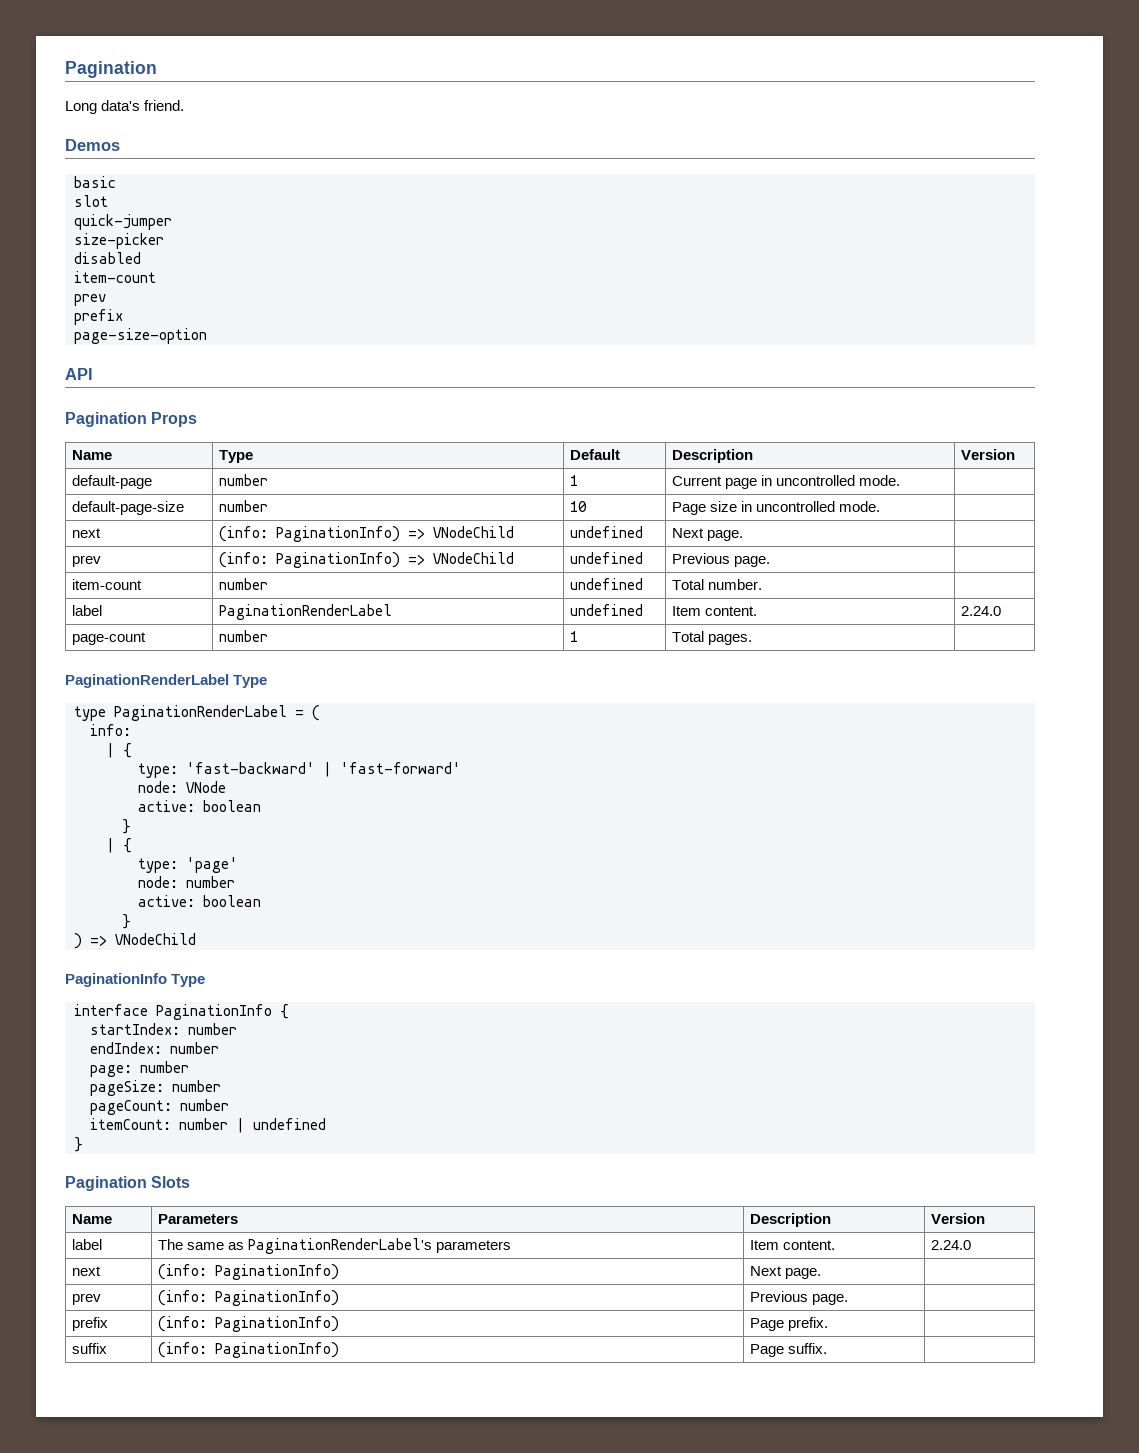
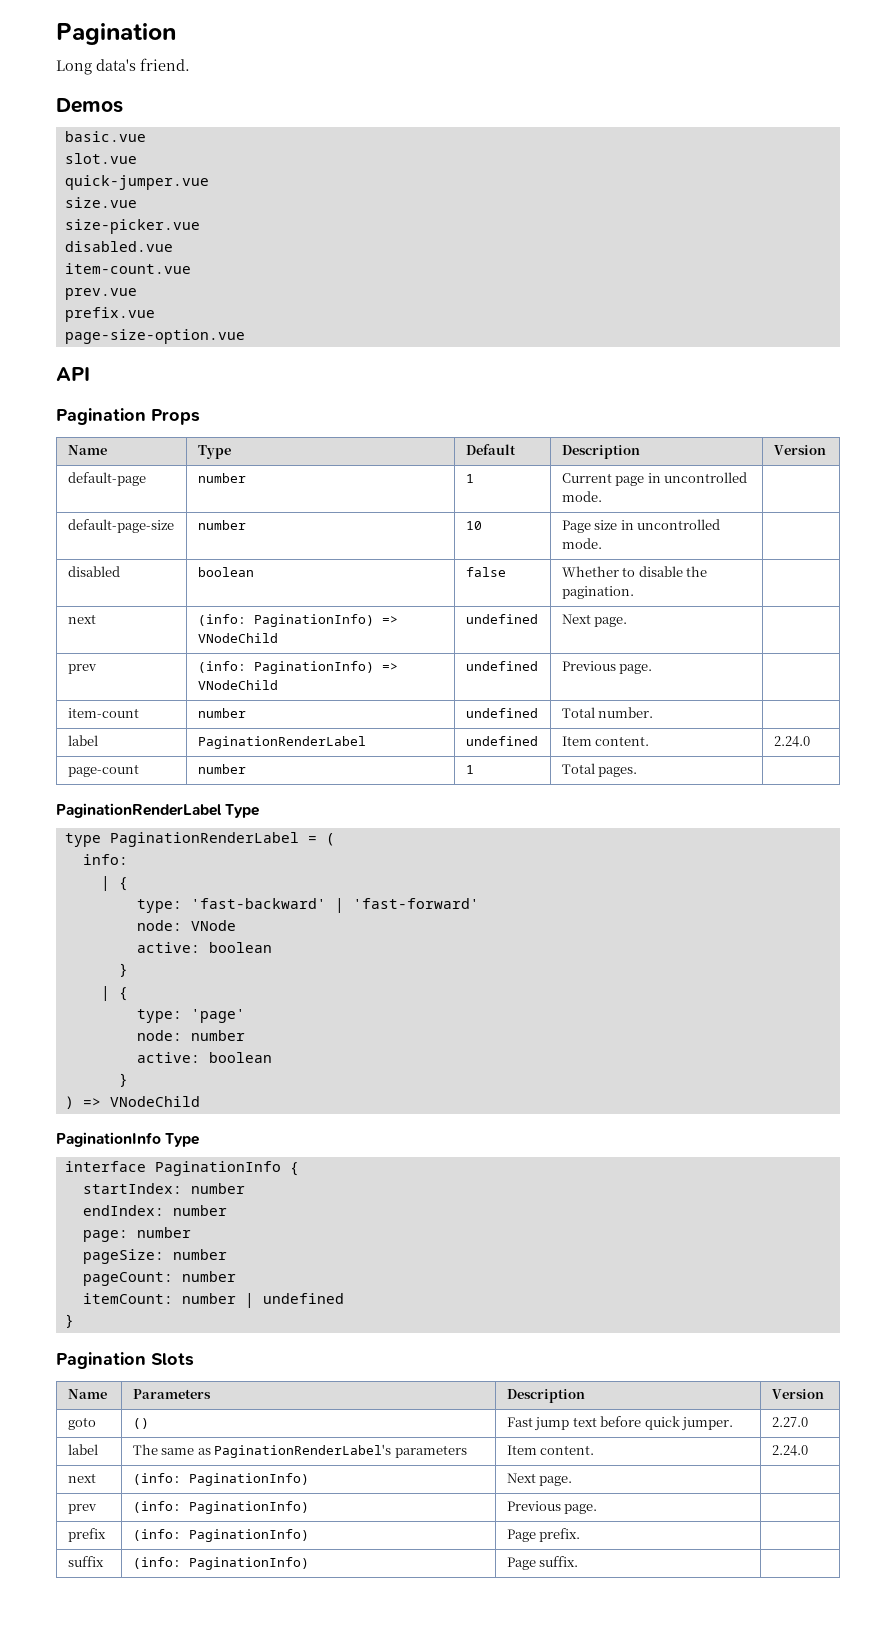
[74,176,116,188] [74,195,108,207] [74,214,172,230] [74,233,164,249] [74,252,141,264] [74,271,156,283] [74,294,106,306] [74,309,123,325] [74,328,207,344] basic // slot // quick-jumper // size-picker // disabled // item-count // prev // prefix // page-size-option -> [64,131,146,142] [64,153,137,164] [64,175,209,190] [64,197,137,208] [64,219,200,234] [64,241,173,252] [64,263,191,274] [64,288,137,300] [64,307,155,322] [64,329,245,344] basic.vue // slot.vue // quick-jumper.vue // size.vue // size-picker.vue // disabled.vue // item-count.vue // prev.vue // prefix.vue // page-size-option.vue
(881, 506) none -> [67,566,120,577] [197,567,254,577] [465,567,506,577] [561,566,708,577] [561,586,634,599] // disabled | boolean | false | Whether to disable the pagination. |
(985, 1218) none -> [67,1417,96,1430] [132,1418,149,1429] [506,1416,734,1431] [771,1417,808,1427] // goto | () | Fast jump text before quick jumper. | 2.27.0

